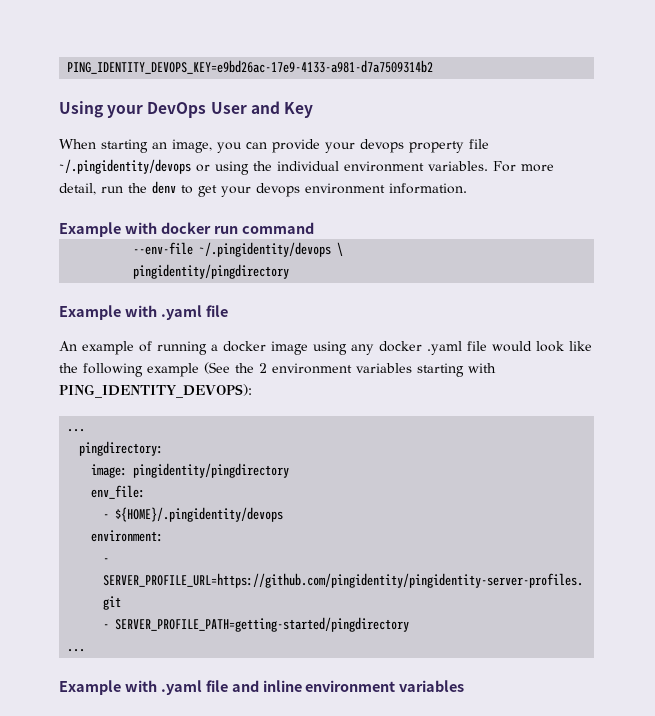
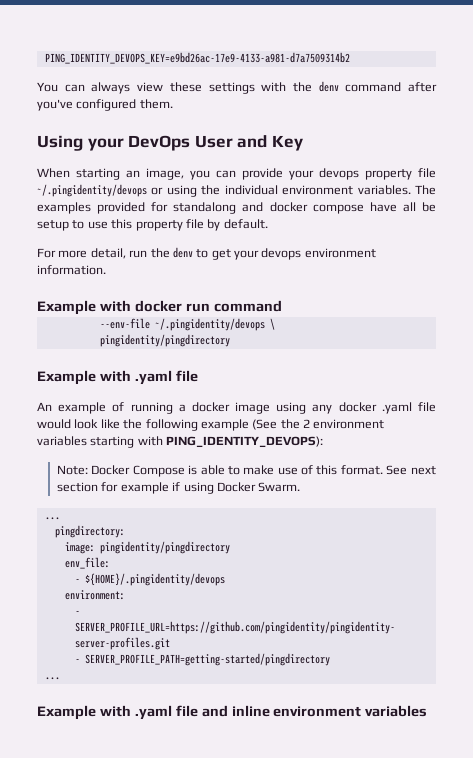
(434, 67) none -> [37,81,437,94] [37,99,173,111] // You can always view these settings with the denv command after you've configured them.
(488, 166) none -> [415,185,436,195] [37,202,436,214] [37,219,268,231] The examples provided for standalong and docker compose have all be setup to use this property file by default. //
(252, 391) none -> [57,465,436,477] [57,482,301,494] // Note: Docker Compose is able to make use of this format. See next section for example if using Docker Swarm.

